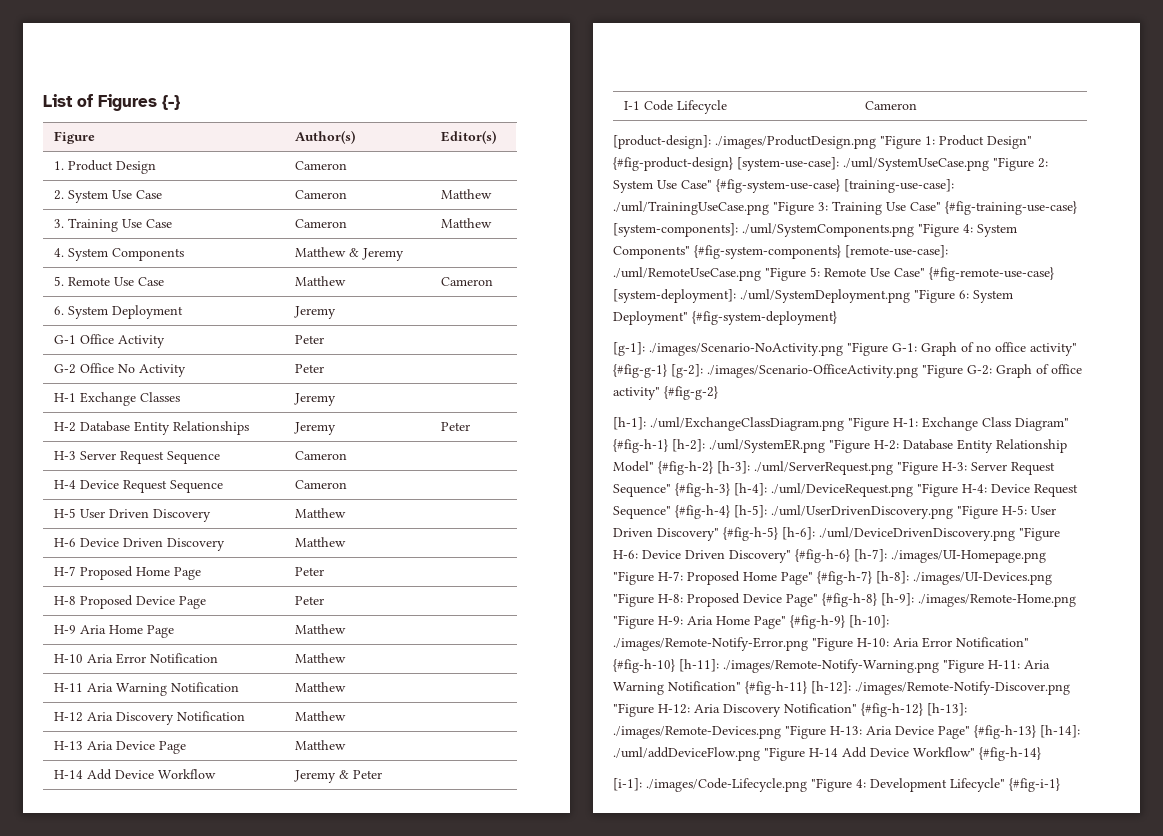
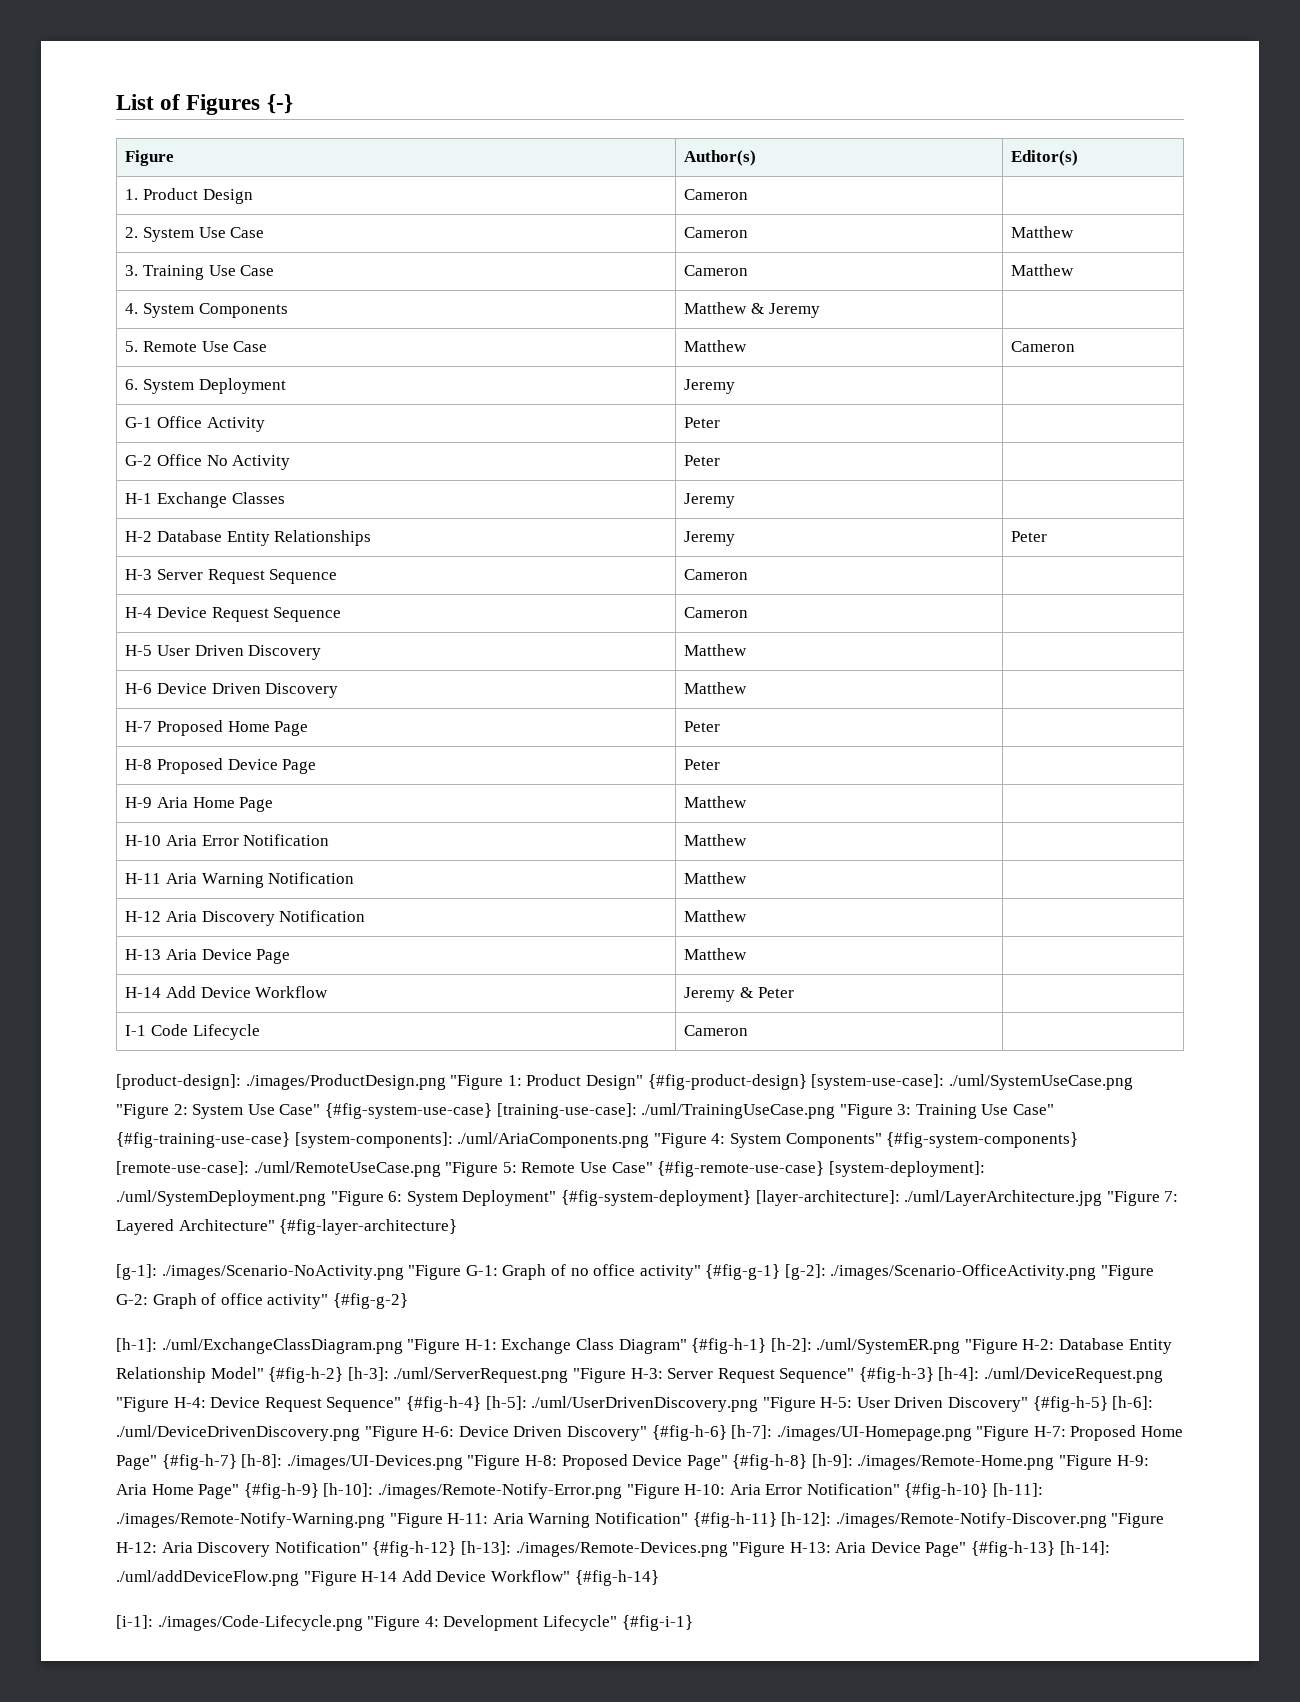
[742,223,914,237] ./uml/SystemComponents.png -> [457,1132,650,1148] ./uml/AriaComponents.png
(837, 318) none -> [755,1190,1179,1206] [116,1219,458,1235] [layer-architecture]: ./uml/LayerArchitecture.jpg "Figure 7: Layered Architecture" {#fig-layer-architecture}

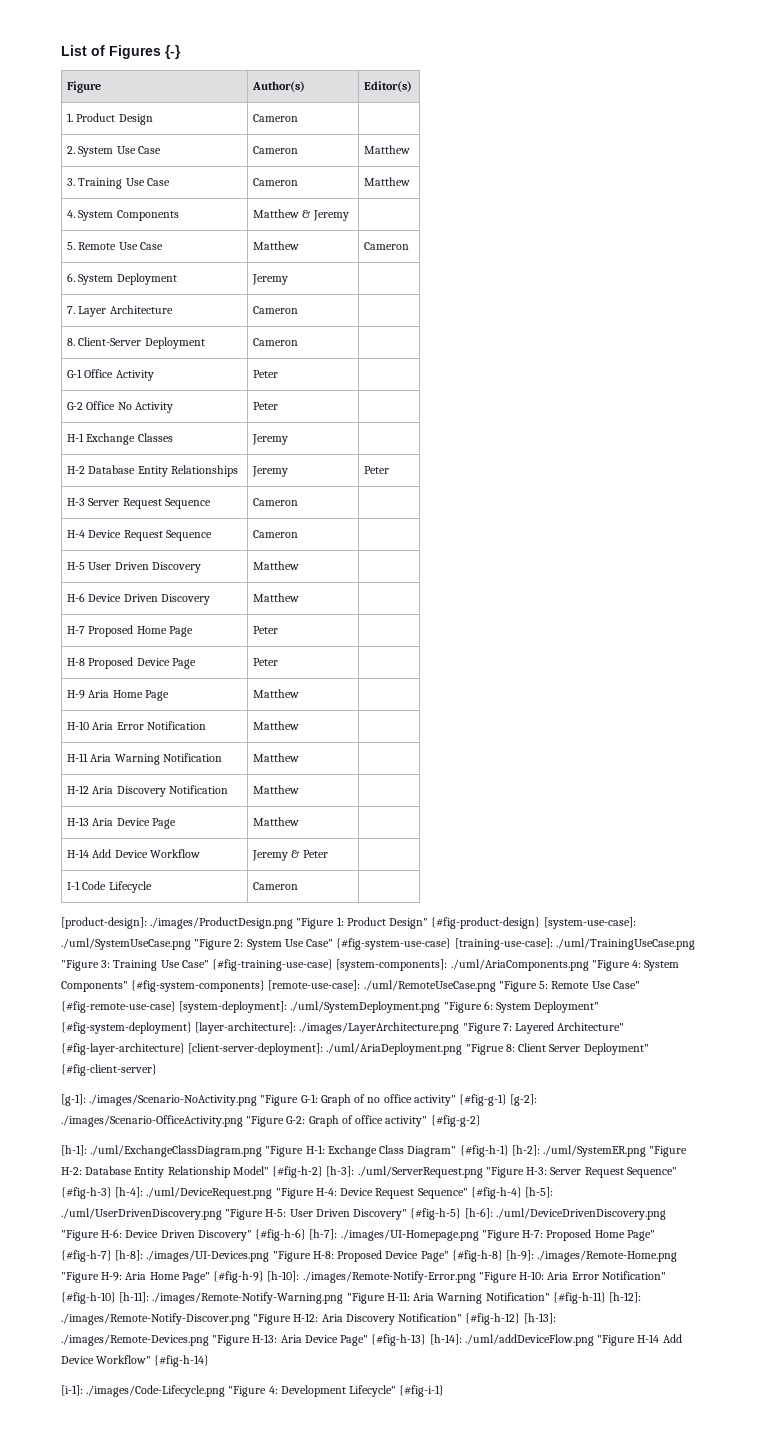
(736, 386) none -> [67,305,173,317] [253,306,299,314] [67,337,205,349] [253,338,299,346] // 7. Layer Architecture | Cameron | // 8. Client-Server Deployment | Cameron |
[904,1190,1103,1206] ./uml/LayerArchitecture.jpg -> [299,1022,460,1034] ./images/LayerArchitecture.png
(458, 1227) none -> [188,1043,649,1055] [61,1064,157,1076] [client-server-deployment]: ./uml/AriaDeployment.png "Figrue 8: Client Server Deployment" {#fig-client-server}

